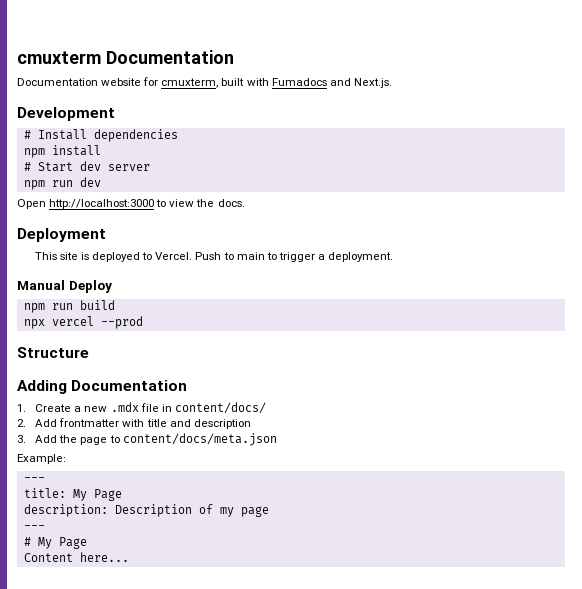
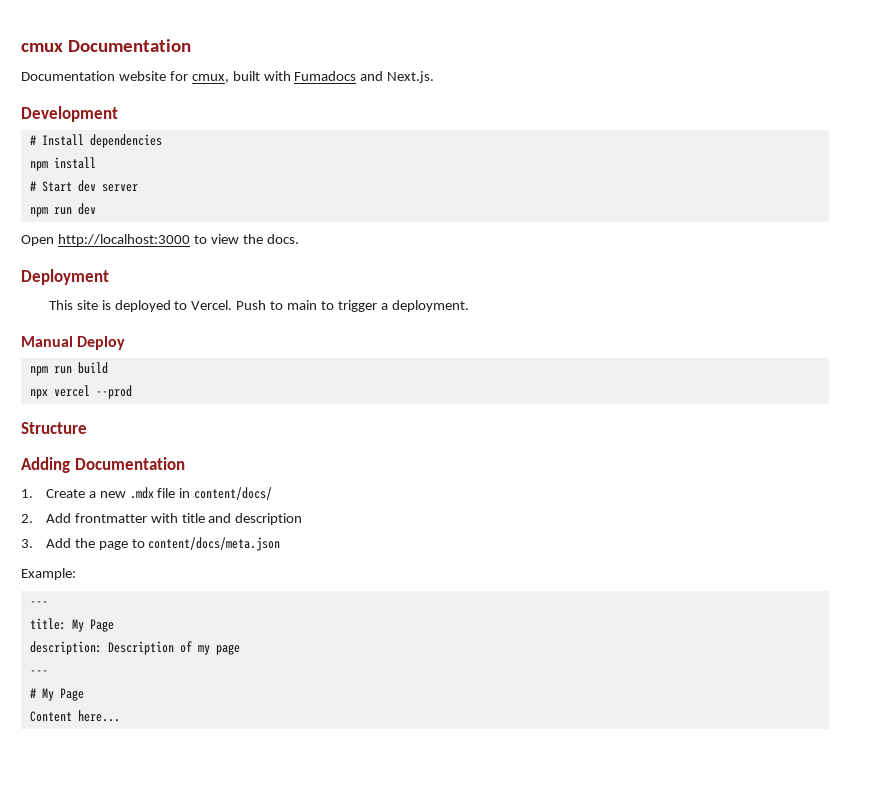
[17,51,101,64] cmuxterm -> [21,43,63,52] cmux
[161,78,219,88] cmuxterm, -> [191,74,229,83] cmux,

